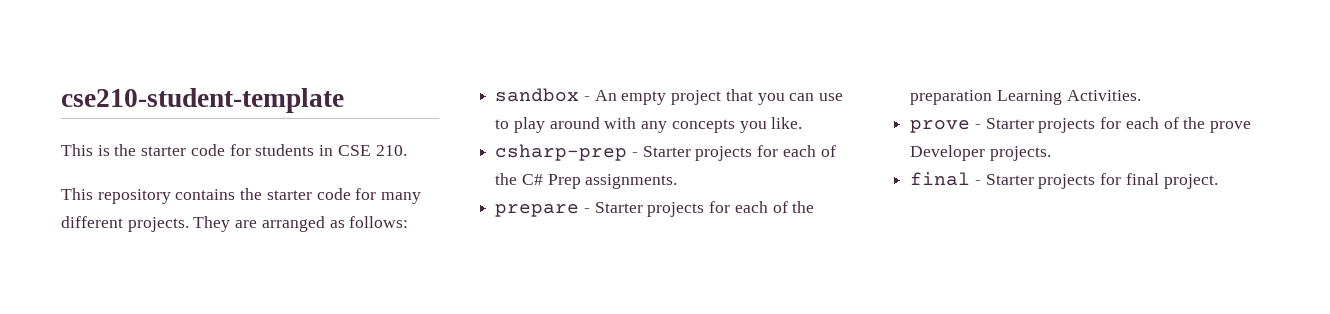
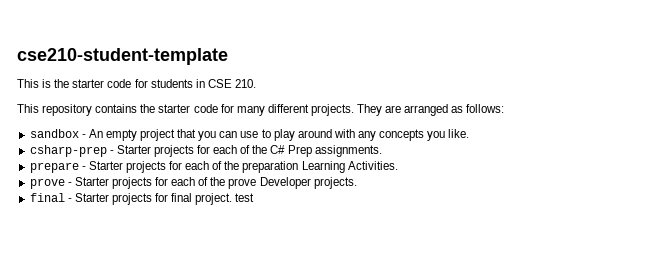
(1218, 181) none -> [235,193,255,202] test

